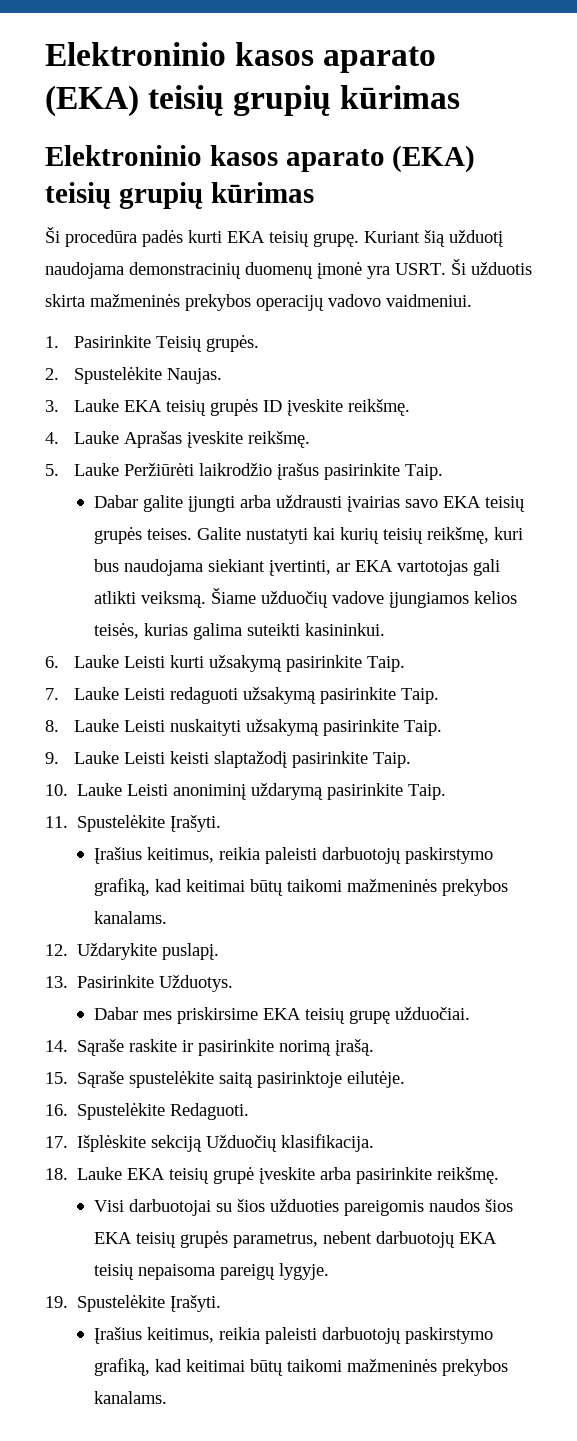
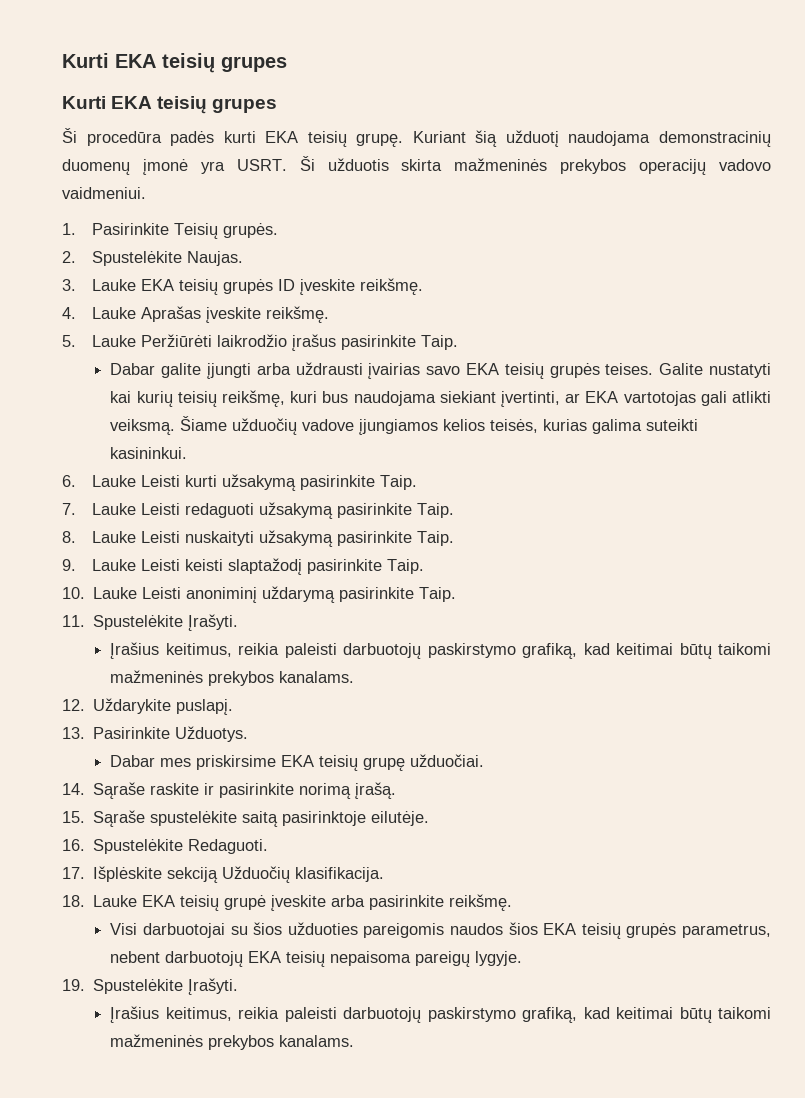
[45,42,437,73] [45,85,461,117] [45,145,476,173] [45,182,314,209] Elektroninio kasos aparato (EKA) teisių grupių kūrimas // Elektroninio kasos aparato (EKA) teisių grupių kūrimas -> [62,53,287,73] [62,96,278,114] Kurti EKA teisių grupes // Kurti EKA teisių grupes

